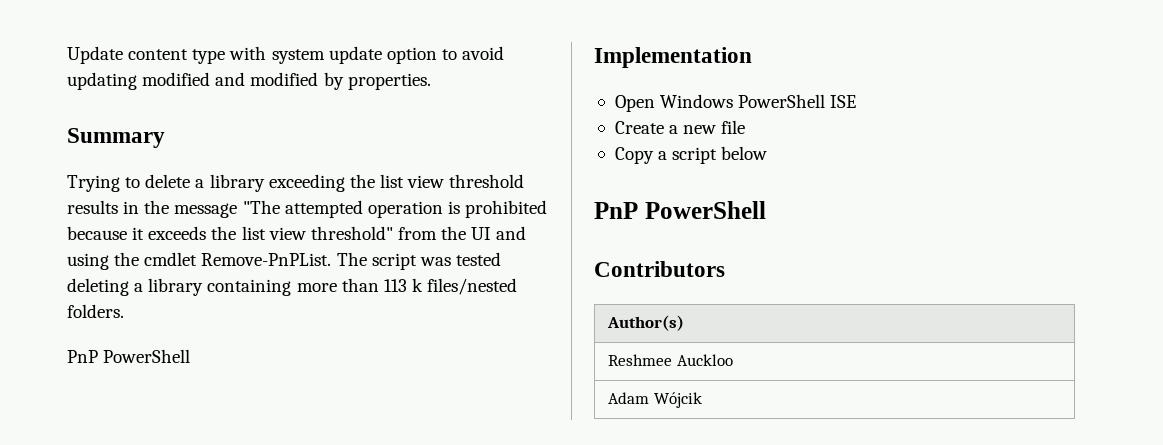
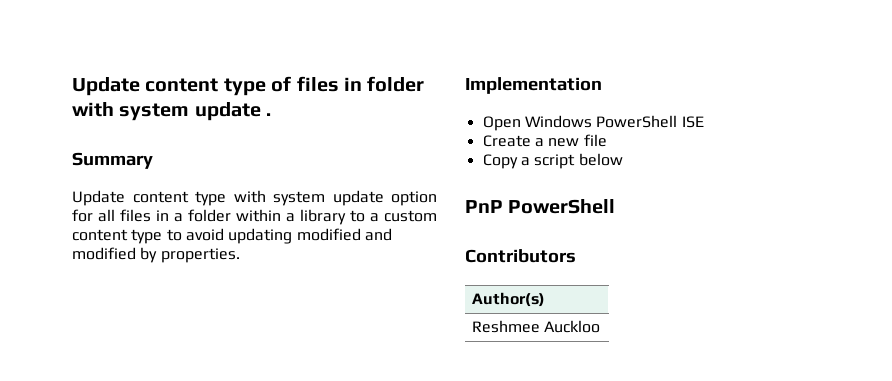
[67,46,437,64] Update content type with system update option -> [72,76,425,96] [72,102,272,121] [72,152,153,169] [72,190,437,206] [72,209,437,225] [72,229,163,244] Update content type of files in folder with system update . // Summary // Update content type with system update option for all files in a folder within a library to a custom content type
[67,128,165,148] [67,174,525,192] [67,200,548,218] [67,226,527,240] [67,252,501,270] [67,278,518,296] [67,304,124,318] [67,349,191,363] // Summary // Trying to delete a library exceeding the list view threshold results in the message "The attempted operation is prohibited because it exceeds the list view threshold" from the UI and using the cmdlet Remove-PnPList. The script was tested deleting a library containing more than 113 k files/nested folders. // PnP PowerShell -> (240, 255) none
[608,392,702,408] // Adam Wójcik -> (600, 326) none

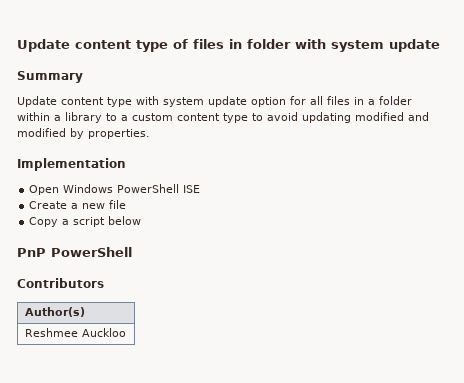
[266,113,272,116] . -> (440, 45) none

